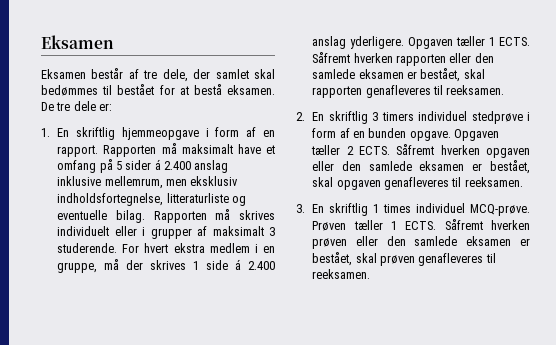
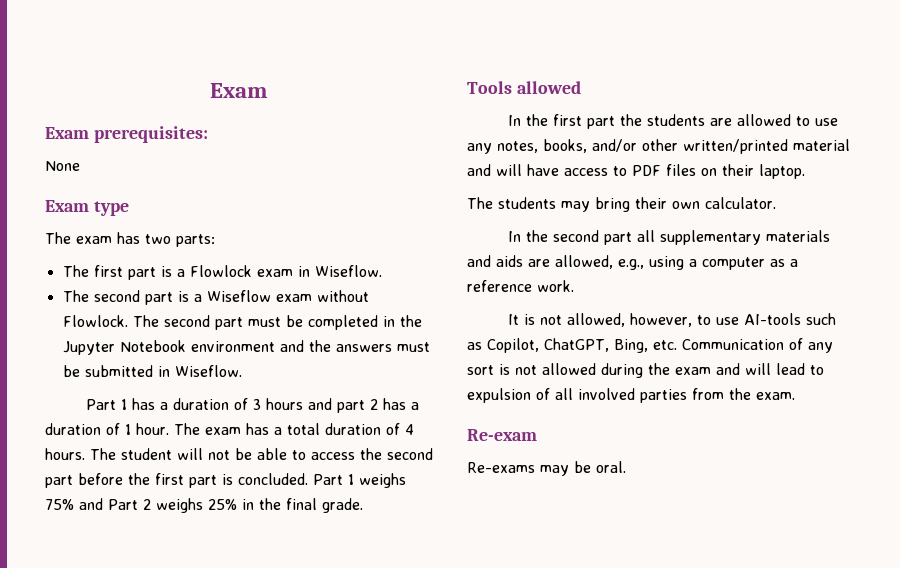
[41,35,114,49] [41,68,275,82] [41,84,275,96] [41,101,113,111] [41,127,275,140] [57,143,275,157] [57,159,229,173] [57,176,239,189] [57,193,246,206] [57,209,275,223] [57,226,275,239] [57,243,276,253] [57,259,275,273] [312,36,530,49] [312,52,494,66] [312,68,485,82] [312,85,505,98] [296,111,530,124] [312,128,500,141] [311,144,530,158] [312,160,530,174] [312,177,523,190] [296,203,530,216] [312,219,530,231] [312,236,530,249] [312,252,496,266] [312,269,371,279] Eksamen // Eksamen består af tre dele, der samlet skal bedømmes til bestået for at bestå eksamen. De tre dele er: // 1. En skriftlig hjemmeopgave i form af en rapport. Rapporten må maksimalt have et omfang på 5 sider á 2.400 anslag inklusive mellemrum, men eksklusiv indholdsfortegnelse, litteraturliste og eventuelle bilag. Rapporten må skrives individuelt eller i grupper af maksimalt 3 studerende. For hvert ekstra medlem i en gruppe, må der skrives 1 side á 2.400 anslag yderligere. Opgaven tæller 1 ECTS. Såfremt hverken rapporten eller den samlede eksamen er bestået, skal rapporten genafleveres til reeksamen. // 2. En skriftlig 3 timers individuel stedprøve i form af en bunden opgave. Opgaven tæller 2 ECTS. Såfremt hverken opgaven eller den samlede eksamen er bestået, skal opgaven genafleveres til reeksamen. // 3. En skriftlig 1 times individuel MCQ-prøve. Prøven tæller 1 ECTS. Såfremt hverken prøven eller den samlede eksamen er bestået, skal prøven genafleveres til reeksamen. -> [210,83,268,98] [45,126,208,143] [45,161,80,171] [45,200,129,216] [45,232,215,247] [62,265,382,280] [62,290,369,305] [62,315,422,330] [62,340,430,355] [62,365,242,377] [85,398,419,413] [45,423,414,435] [45,448,433,460] [45,473,406,488] [45,498,363,513] [467,81,581,94] [507,114,838,129] [467,139,850,154] [467,164,805,179] [467,197,776,212] [507,230,830,245] [467,255,798,270] [467,280,574,292] [507,313,836,327] [467,338,833,353] [467,363,824,378] [467,388,795,403] [467,429,537,441] [467,461,626,476] Exam // Exam prerequisites: // None // Exam type // The exam has two parts: // The first part is a Flowlock exam in Wiseflow. // The second part is a Wiseflow exam without Flowlock. The second part must be completed in the Jupyter Notebook environment and the answers must be submitted in Wiseflow. // Part 1 has a duration of 3 hours and part 2 has a duration of 1 hour. The exam has a total duration of 4 hours. The student will not be able to access the second part before the first part is concluded. Part 1 weighs 75% and Part 2 weighs 25% in the final grade. // Tools allowed // In the first part the students are allowed to use any notes, books, and/or other written/printed material and will have access to PDF files on their laptop. // The students may bring their own calculator. // In the second part all supplementary materials and aids are allowed, e.g., using a computer as a reference work. // It is not allowed, however, to use AI-tools such as Copilot, ChatGPT, Bing, etc. Communication of any sort is not allowed during the exam and will lead to expulsion of all involved parties from the exam. // Re-exam // Re-exams may be oral.

